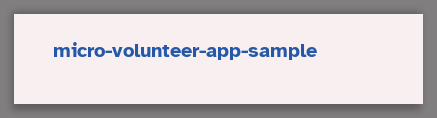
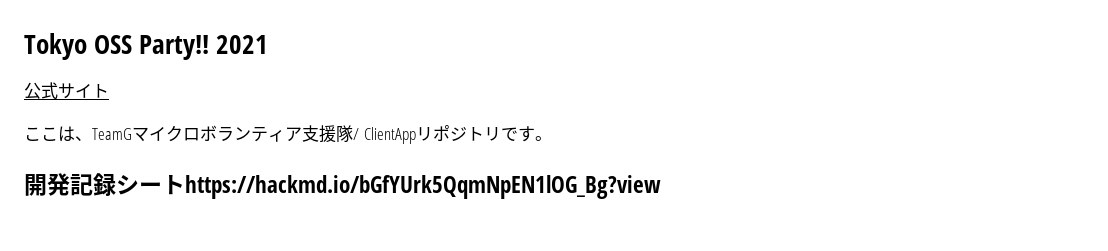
[53,42,317,60] micro-volunteer-app-sample -> [24,33,269,60] [24,82,109,99] [24,125,552,144] [24,173,661,199] Tokyo OSS Party!! 2021 // 公式サイト // ここは、TeamGマイクロボランティア支援隊/ ClientAppリポジトリです。 // 開発記録シートhttps://hackmd.io/bGfYUrk5QqmNpEN1lOG_Bg?view

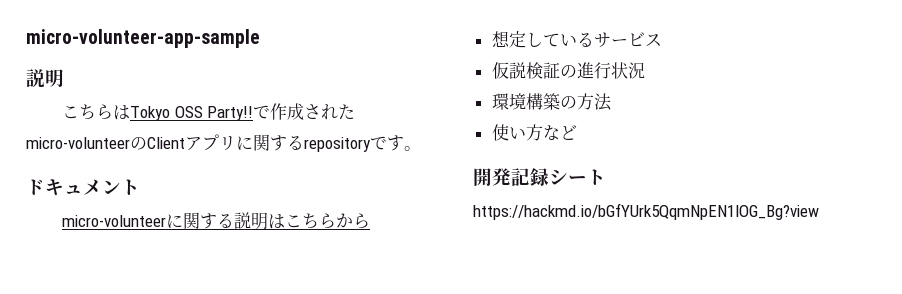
[24,33,269,60] [24,82,109,99] [24,125,552,144] Tokyo OSS Party!! 2021 // 公式サイト // ここは、TeamGマイクロボランティア支援隊/ ClientAppリポジトリです。 -> [26,29,260,48] [26,69,64,88] [62,103,356,121] [26,134,421,152] [26,179,140,196] [62,212,371,230] [491,31,662,48] [491,62,645,79] [491,93,612,111] [491,124,577,141] micro-volunteer-app-sample // 説明 // こちらはTokyo OSS Party!!で作成されたmicro-volunteerのClientアプリに関するrepositoryです。 // ドキュメント // micro-volunteerに関する説明はこちらから // 想定しているサービス // 仮説検証の進行状況 // 環境構築の方法 // 使い方など
(185, 185) none -> (606, 177) //

